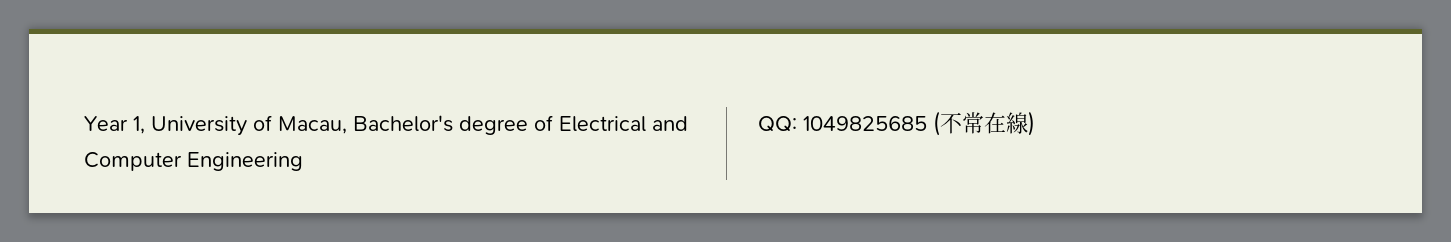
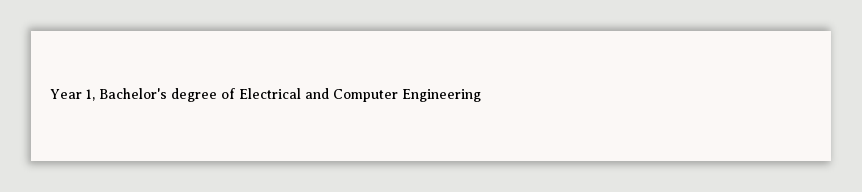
[151,115,347,136] University of Macau, -> (95, 95) none
[758,111,1035,136] // QQ: 1049825685 (不常在線) -> (481, 95) none

